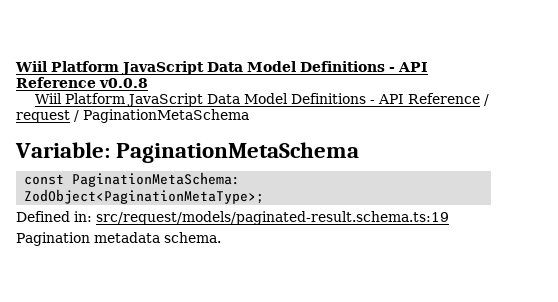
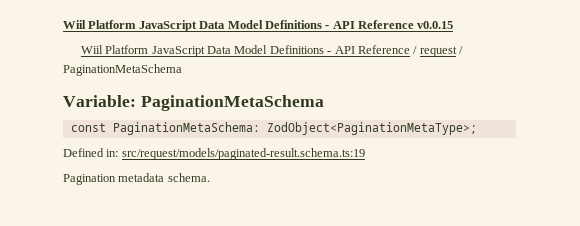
[15,61,428,75] [16,77,148,88] Wiil Platform JavaScript Data Model Definitions - API Reference v0.0.8 -> [63,20,454,32] Wiil Platform JavaScript Data Model Definitions - API Reference v0.0.15

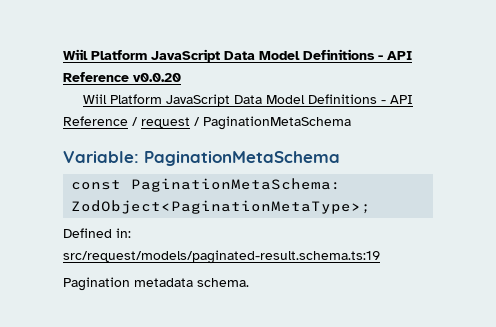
[63,20,454,32] Wiil Platform JavaScript Data Model Definitions - API Reference v0.0.15 -> [63,49,412,62] [63,72,181,82] Wiil Platform JavaScript Data Model Definitions - API Reference v0.0.20

